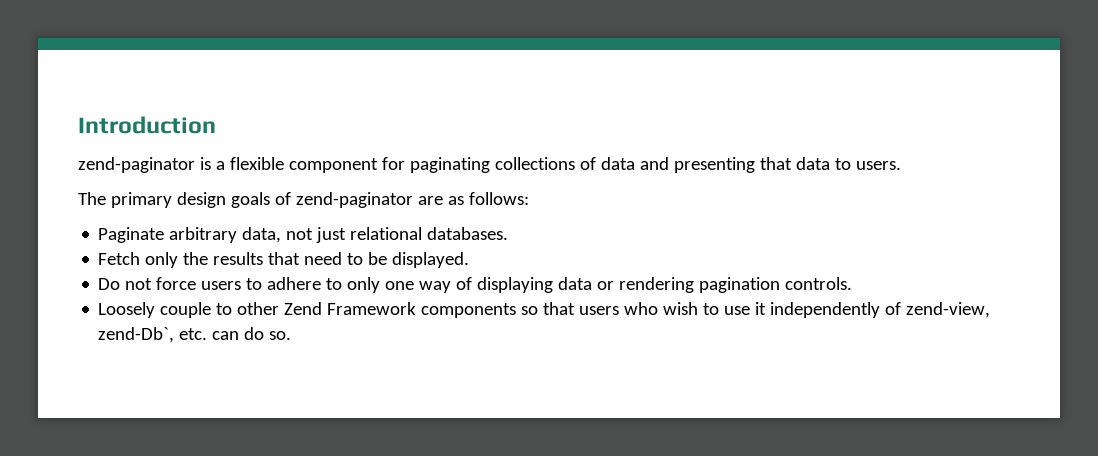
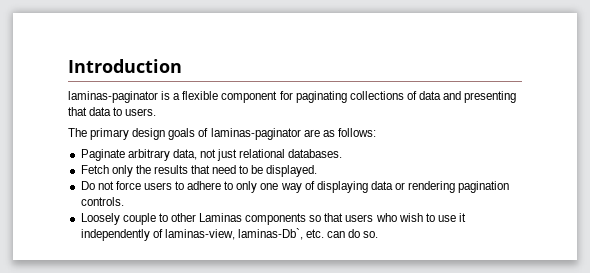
[78,157,195,173] zend-paginator -> [68,91,158,103] laminas-paginator
[295,192,413,208] zend-paginator -> [210,128,301,140] laminas-paginator
[284,302,417,315] Zend Framework -> [199,213,243,222] Laminas
[906,302,991,318] [98,327,175,343] zend-view, zend-Db`, -> [164,228,303,240] laminas-view, laminas-Db`,

